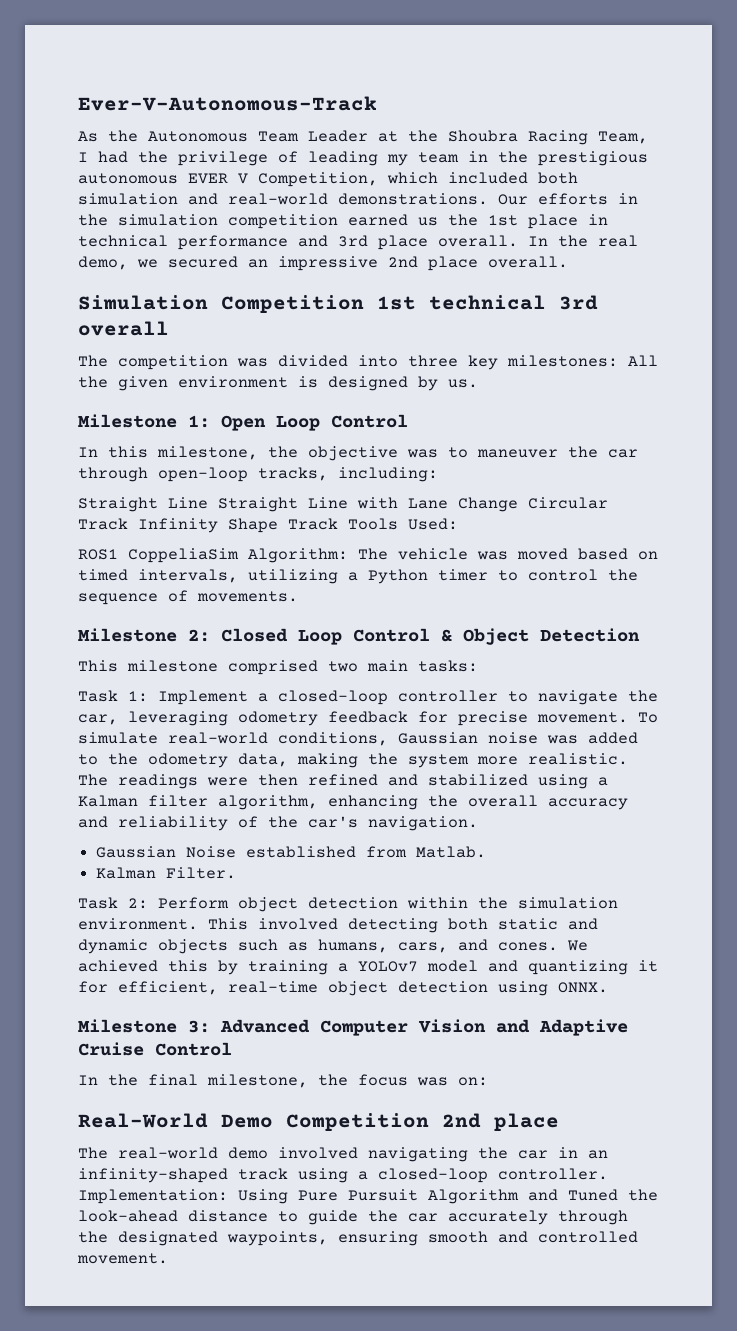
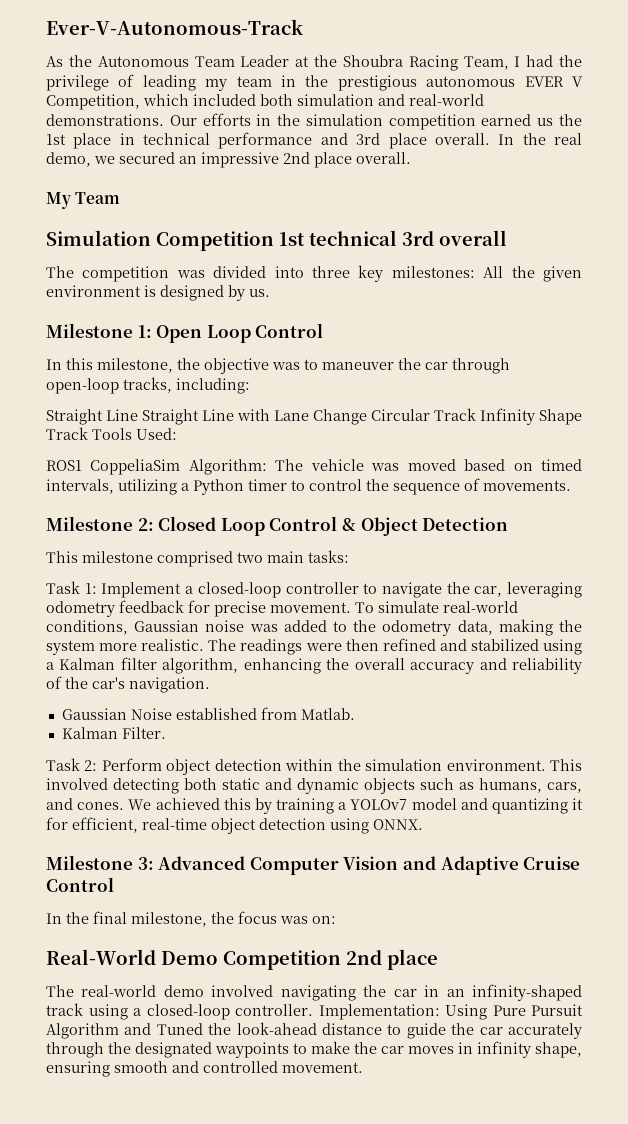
(568, 262) none -> [46,192,121,209] // My Team
[227,1231,328,1246] waypoints, -> [215,1041,582,1058] waypoints to make the car moves in infinity shape,

